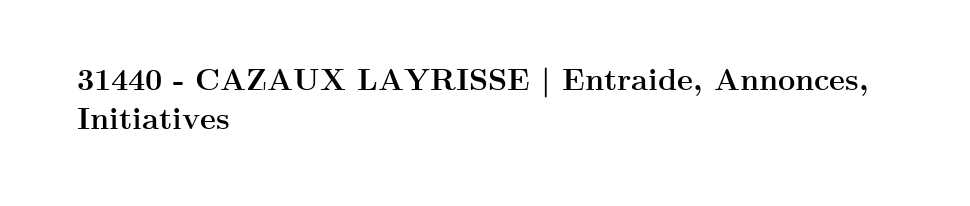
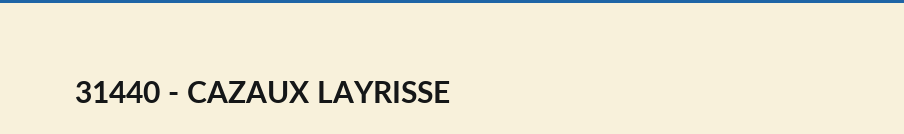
[541,67,869,98] [77,108,230,129] | Entraide, Annonces, Initiatives -> (451, 92) none

